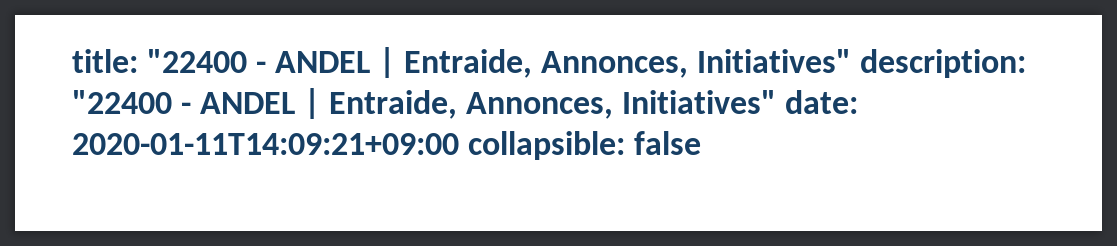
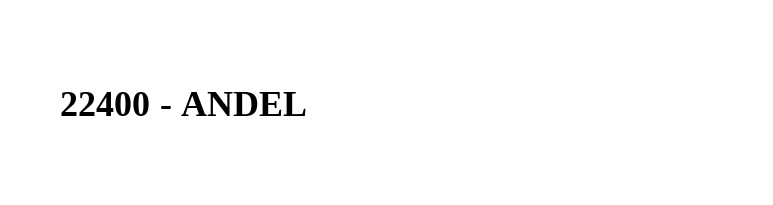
[72,47,1027,78] [72,88,859,119] [72,131,702,160] title: "22400 - ANDEL | Entraide, Annonces, Initiatives" description: "22400 - ANDEL | Entraide, Annonces, Initiatives" date: 2020-01-11T14:09:21+09:00 collapsible: false -> [60,92,308,116] 22400 - ANDEL

